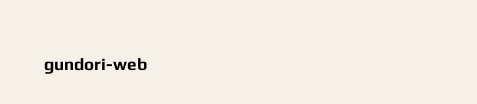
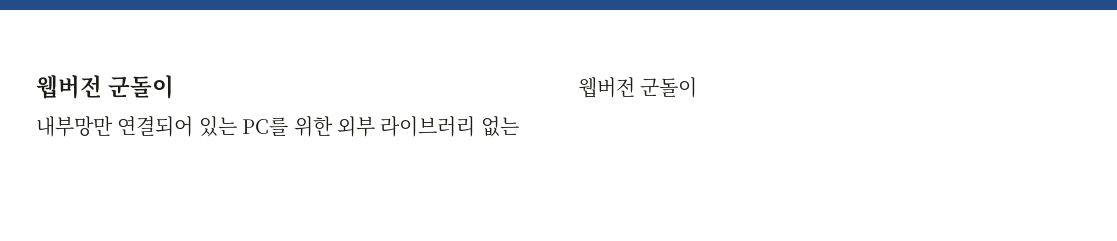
[44,58,147,74] gundori-web -> [36,74,175,99] [36,116,519,137] [578,77,698,98] 웹버전 군돌이 // 내부망만 연결되어 있는 PC를 위한 외부 라이브러리 없는 웹버전 군돌이

